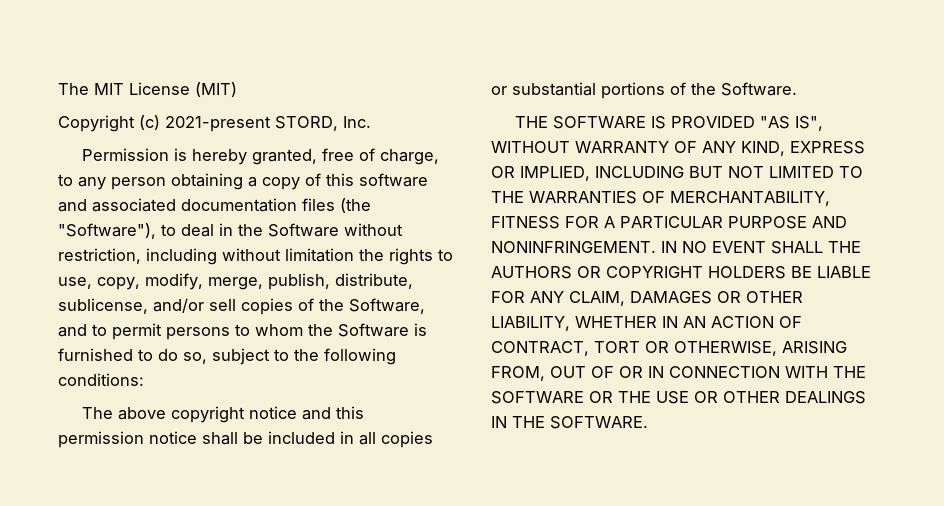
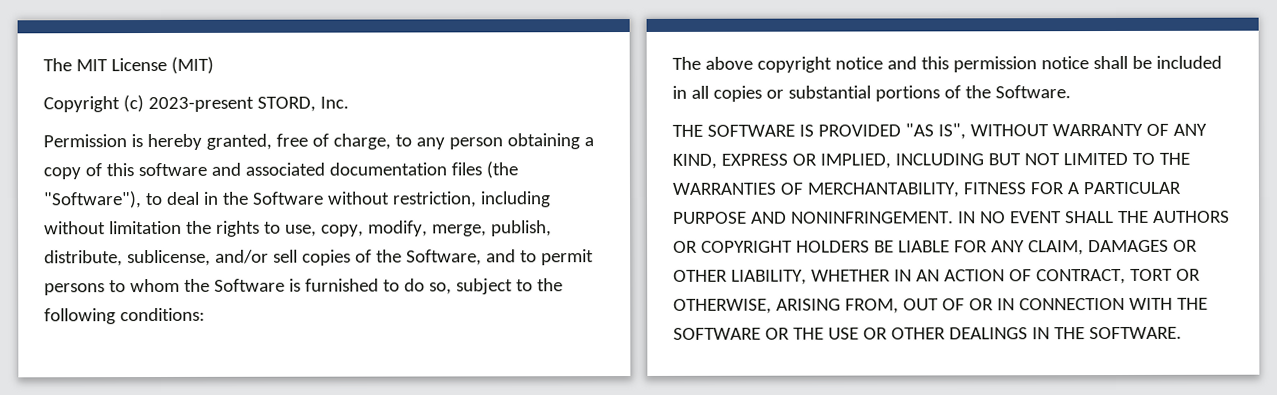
[165,116,271,132] 2021-present -> [147,96,254,113] 2023-present

